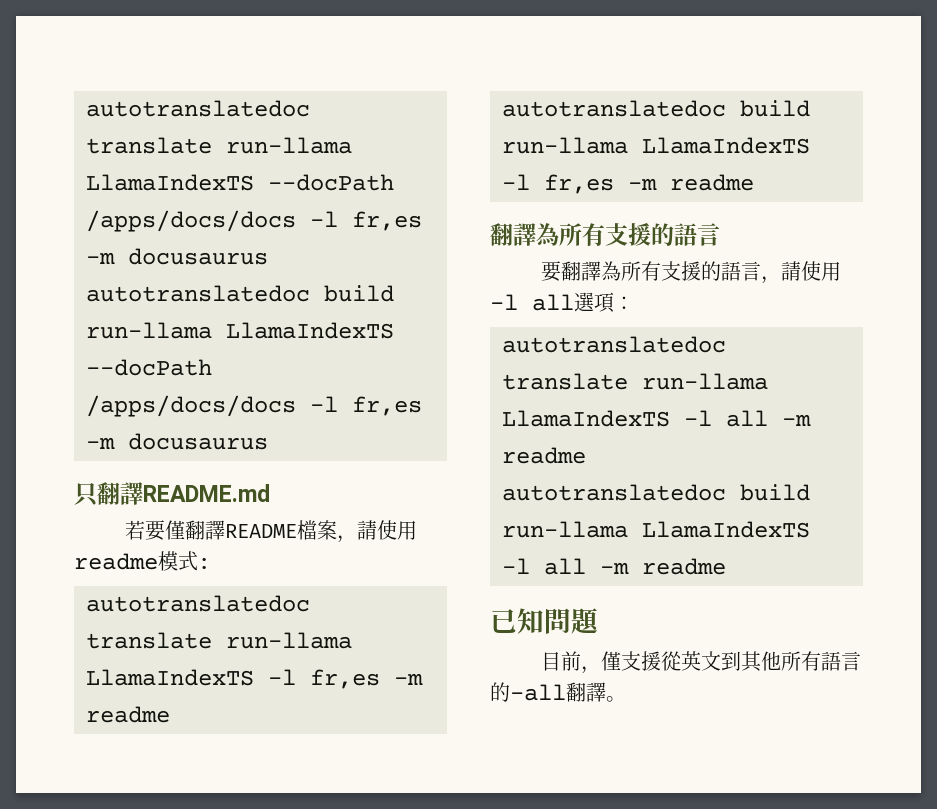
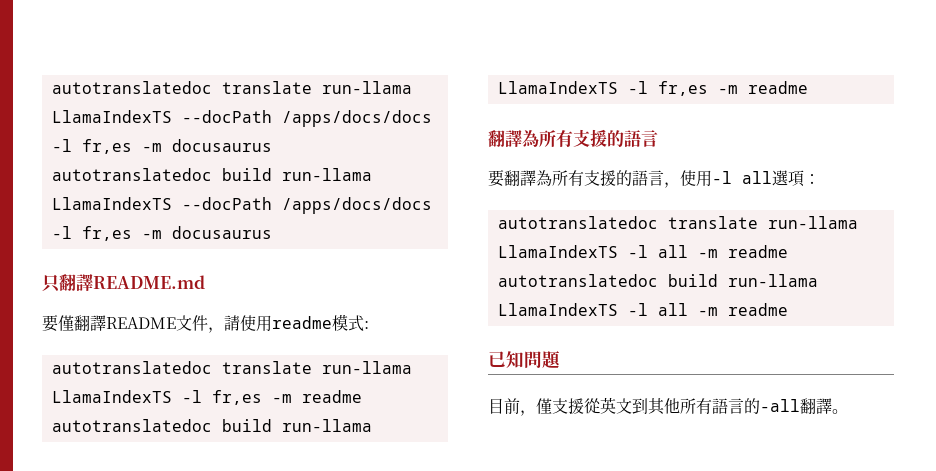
[125,520,146,540] 若 -> (205, 282) none
[297,520,338,540] 檔案 -> [176,315,208,331] 文件
[781,261,802,281] 請 -> (680, 185) none

